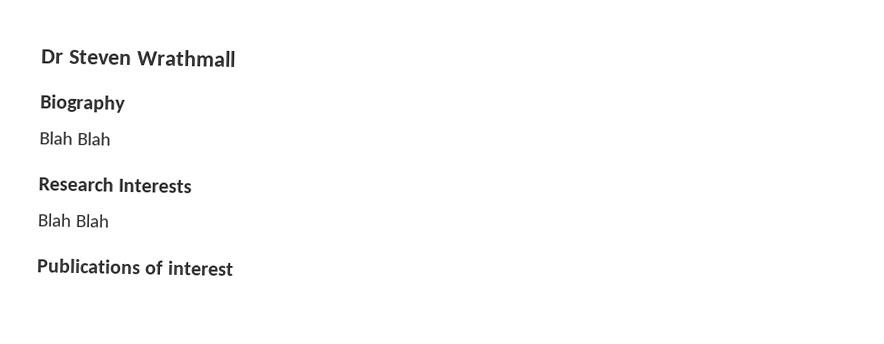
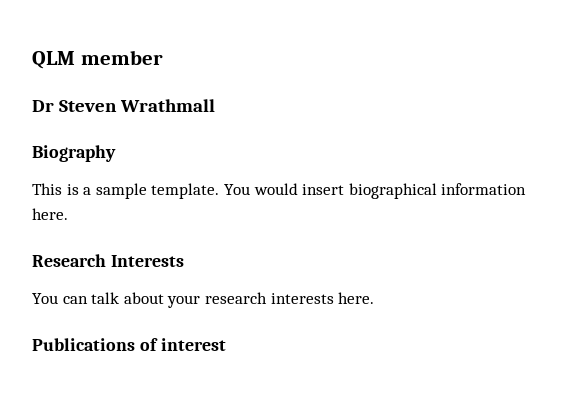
(41, 56) none -> [32,50,163,69] QLM member //
[39,131,111,146] [38,176,193,194] [37,213,110,228] Blah Blah // Research Interests // Blah Blah -> [32,183,527,199] [32,208,68,220] [32,254,184,267] [32,292,375,308] This is a sample template. You would insert biographical information here. // Research Interests // You can talk about your research interests here.

